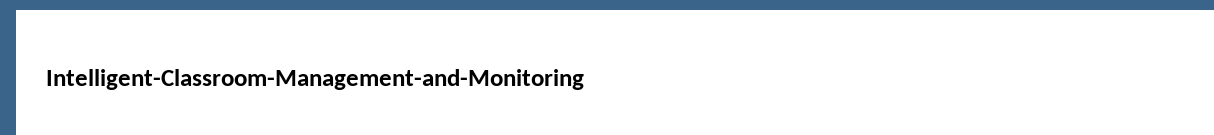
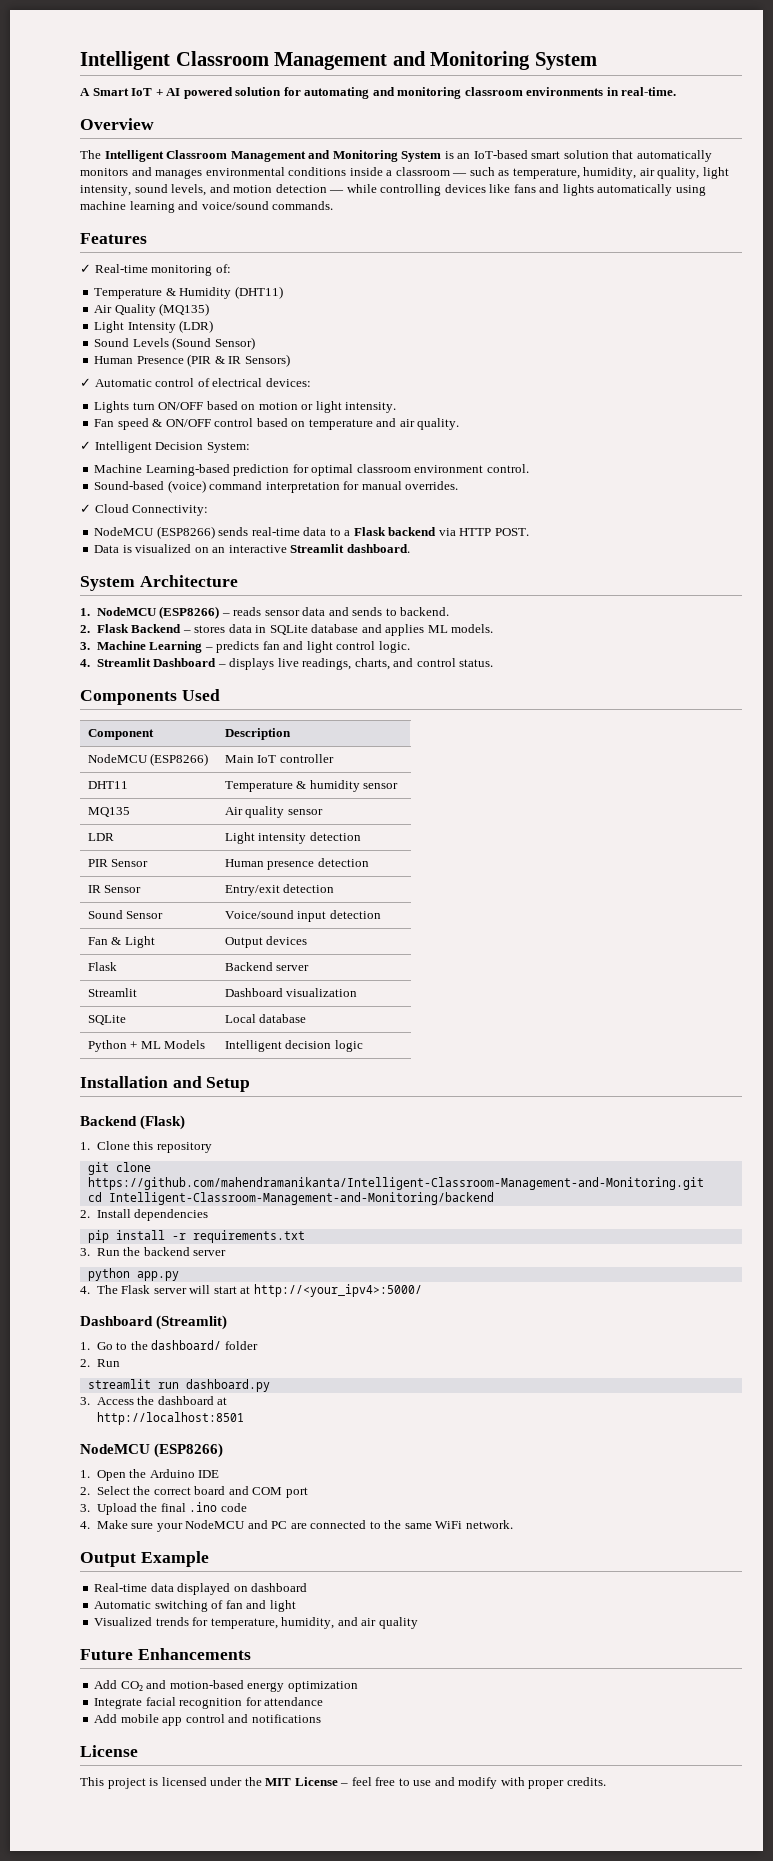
[46,69,584,90] Intelligent-Classroom-Management-and-Monitoring -> [80,51,597,70] [80,87,677,99] [80,118,154,130] [80,150,712,162] [80,167,729,179] [80,184,706,196] [80,201,334,213] [80,233,147,244] [80,264,231,276] [94,286,283,299] [94,303,210,316] [94,320,214,333] [94,337,255,350] [94,354,290,367] [80,378,311,387] [94,401,397,413] [94,418,460,430] [80,441,250,453] [94,464,529,476] [94,480,459,493] [80,504,209,516] [94,526,529,539] [94,544,410,553] [80,575,238,591] [80,606,450,619] [80,624,494,636] [80,641,410,653] [80,658,494,670] [80,689,220,705] [87,729,154,740] [224,728,291,740] [87,753,209,766] [224,754,334,763] [87,781,128,789] [224,780,399,792] [87,807,130,817] [224,806,323,818] [87,833,114,841] [224,832,361,844] [87,859,149,867] [224,858,369,870] [87,885,142,893] [224,884,335,896] [87,910,164,919] [224,910,381,922] [87,936,155,948] [224,936,308,948] [87,962,117,971] [224,962,310,971] [87,988,137,997] [224,988,358,997] [87,1015,126,1025] [224,1014,307,1023] [87,1040,206,1052] [224,1040,363,1052] [80,1076,251,1092] [80,1115,186,1130] [80,1141,212,1153] [87,1162,151,1175] [87,1177,704,1190] [87,1192,494,1205] [80,1209,209,1221] [87,1230,305,1243] [80,1247,227,1256] [87,1268,179,1281] [80,1284,422,1297] [80,1315,228,1330] [80,1340,258,1350] [80,1359,120,1367] [87,1379,270,1392] [80,1396,228,1405] [96,1412,244,1425] [80,1443,224,1458] [80,1469,220,1481] [80,1486,308,1498] [80,1502,247,1515] [80,1520,513,1532] [80,1551,209,1567] [94,1583,308,1595] [94,1600,296,1612] [94,1617,418,1629] [80,1648,251,1660] [94,1680,358,1692] [94,1697,324,1709] [94,1714,321,1726] [80,1745,138,1757] [80,1777,606,1789] Intelligent Classroom Management and Monitoring System // A Smart IoT + AI powered solution for automating and monitoring classroom environments in real-time. // Overview // The Intelligent Classroom Management and Monitoring System is an IoT-based smart solution that automatically monitors and manages environmental conditions inside a classroom — such as temperature, humidity, air quality, light intensity, sound levels, and motion detection — while controlling devices like fans and lights automatically using machine learning and voice/sound commands. // Features // ✓ Real-time monitoring of: // Temperature & Humidity (DHT11) // Air Quality (MQ135) // Light Intensity (LDR) // Sound Levels (Sound Sensor) // Human Presence (PIR & IR Sensors) // ✓ Automatic control of electrical devices: // Lights turn ON/OFF based on motion or light intensity. // Fan speed & ON/OFF control based on temperature and air quality. // ✓ Intelligent Decision System: // Machine Learning-based prediction for optimal classroom environment control. // Sound-based (voice) command interpretation for manual overrides. // ✓ Cloud Connectivity: // NodeMCU (ESP8266) sends real-time data to a Flask backend via HTTP POST. // Data is visualized on an interactive Streamlit dashboard. // System Architecture // 1. NodeMCU (ESP8266) – reads sensor data and sends to backend. // 2. Flask Backend – stores data in SQLite database and applies ML models. // 3. Machine Learning – predicts fan and light control logic. // 4. Streamlit Dashboard – displays live readings, charts, and control status. // Components Used // Component | Description // NodeMCU (ESP8266) | Main IoT controller // DHT11 | Temperature & humidity sensor // MQ135 | Air quality sensor // LDR | Light intensity detection // PIR Sensor | Human presence detection // IR Sensor | Entry/exit detection // Sound Sensor | Voice/sound input detection // Fan & Light | Output devices // Flask | Backend server // Streamlit | Dashboard visualization // SQLite | Local database // Python + ML Models | Intelligent decision logic // Installation and Setup // Backend (Flask) // 1. Clone this repository // git clone https://github.com/mahendramanikanta/Intelligent-Classroom-Management-and-Monitoring.git // cd Intelligent-Classroom-Management-and-Monitoring/backend // 2. Install dependencies // pip install -r requirements.txt // 3. Run the backend server // python app.py // 4. The Flask server will start at http://<your_ipv4>:5000/ // Dashboard (Streamlit) // 1. Go to the dashboard/ folder // 2. Run // streamlit run dashboard.py // 3. Access the dashboard at // http://localhost:8501 // NodeMCU (ESP8266) // 1. Open the Arduino IDE // 2. Select the correct board and COM port // 3. Upload the final .ino code // 4. Make sure your NodeMCU and PC are connected to the same WiFi network. // Output Example // Real-time data displayed on dashboard // Automatic switching of fan and light // Visualized trends for temperature, humidity, and air quality // Future Enhancements // Add CO₂ and motion-based energy optimization // Integrate facial recognition for attendance // Add mobile app control and notifications // License // This project is licensed under the MIT License – feel free to use and modify with proper credits.

